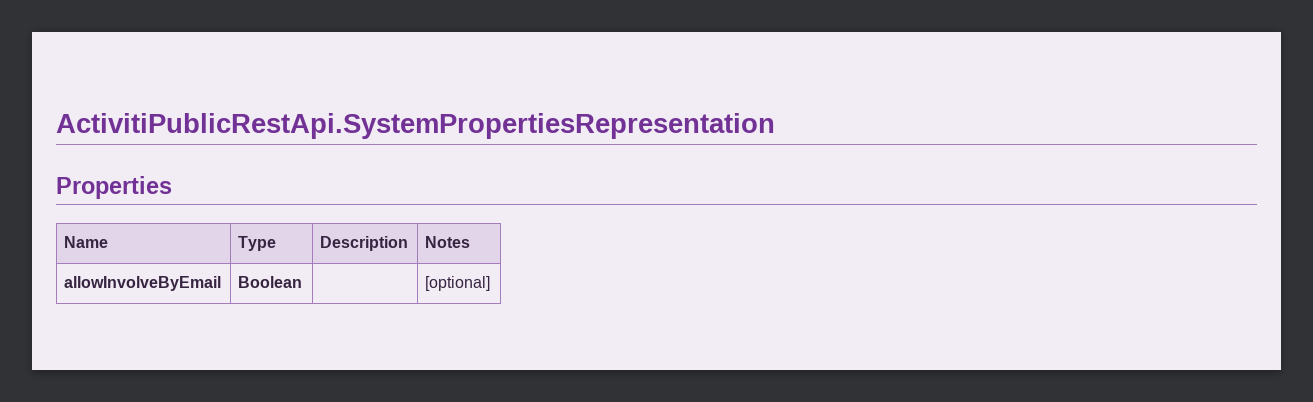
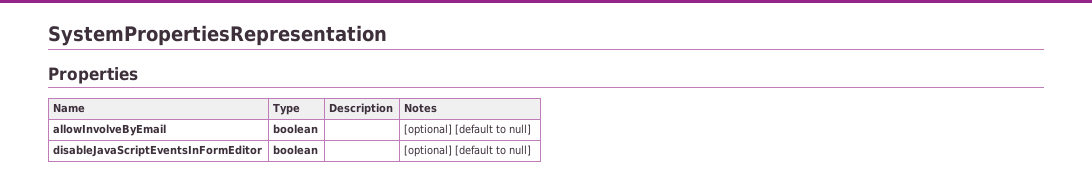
[56,113,775,139] ActivitiPublicRestApi.SystemPropertiesRepresentation -> [48,25,387,46] SystemPropertiesRepresentation
[238,276,303,288] [425,276,491,291] Boolean | | [optional] -> [273,124,319,134] [404,124,532,136] [53,145,263,157] [273,145,319,155] [404,145,532,157] boolean | | [optional] [default to null] // disableJavaScriptEventsInFormEditor | boolean | | [optional] [default to null]

